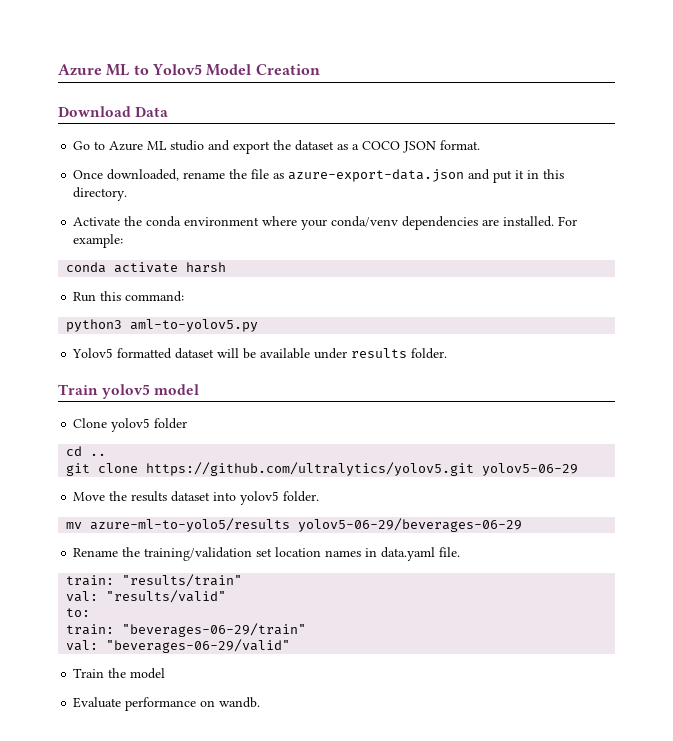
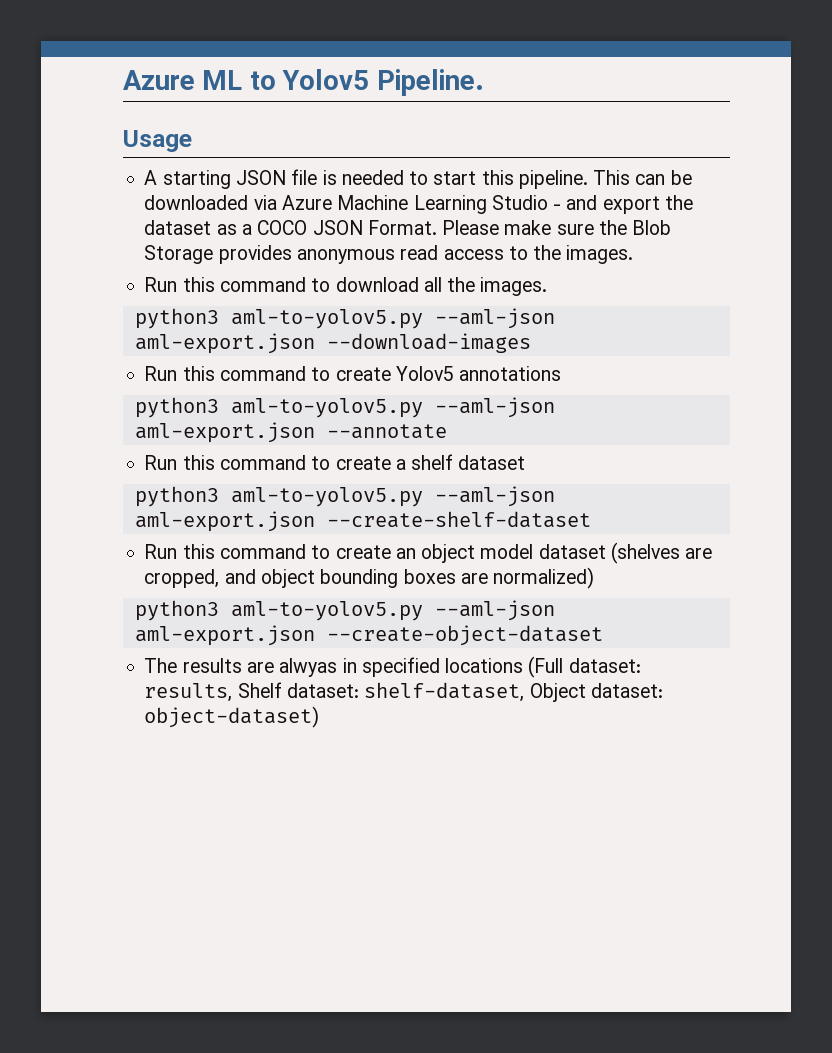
[206,64,320,76] [58,106,169,117] [73,140,205,151] Model Creation // Download Data // Go to Azure ML studio -> [376,69,484,96] [123,130,192,152] [144,169,692,189] [144,195,562,214] Pipeline. // Usage // A starting JSON file is needed to start this pipeline. This can be downloaded via Azure Machine Learning Studio -
[440,140,481,150] [73,169,565,183] [73,187,128,201] [73,216,578,230] [73,234,124,248] [66,262,227,273] [73,291,185,302] [66,319,259,332] [72,348,448,359] [58,384,200,399] [73,418,188,432] [66,446,107,456] [66,462,579,476] [73,491,320,505] [66,518,523,532] [73,547,461,561] [66,574,243,587] [66,590,227,603] [66,608,91,617] [66,623,307,637] [66,639,291,653] [73,668,166,679] [73,697,261,711] format. // Once downloaded, rename the file as azure-export-data.json and put it in this directory. // Activate the conda environment where your conda/venv dependencies are installed. For example: // conda activate harsh // Run this command: // python3 aml-to-yolov5.py // Yolov5 formatted dataset will be available under results folder. // Train yolov5 model // Clone yolov5 folder // cd .. // git clone https://github.com/ultralytics/yolov5.git yolov5-06-29 // Move the results dataset into yolov5 folder. // mv azure-ml-to-yolo5/results yolov5-06-29/beverages-06-29 // Rename the training/validation set location names in data.yaml file. // train: "results/train" // val: "results/valid" // to: // train: "beverages-06-29/train" // val: "beverages-06-29/valid" // Train the model // Evaluate performance on wandb. -> [367,220,672,235] [144,245,634,264] [144,277,548,296] [134,308,555,329] [134,333,531,354] [144,366,562,381] [134,397,555,418] [134,422,447,443] [144,454,526,470] [134,486,555,507] [134,511,591,532] [144,542,713,564] [144,567,595,589] [134,600,555,621] [134,625,603,646] [144,656,641,678] [144,682,663,702] [144,706,320,728] Format. Please make sure the Blob Storage provides anonymous read access to the images. // Run this command to download all the images. // python3 aml-to-yolov5.py --aml-json aml-export.json --download-images // Run this command to create Yolov5 annotations // python3 aml-to-yolov5.py --aml-json aml-export.json --annotate // Run this command to create a shelf dataset // python3 aml-to-yolov5.py --aml-json aml-export.json --create-shelf-dataset // Run this command to create an object model dataset (shelves are cropped, and object bounding boxes are normalized) // python3 aml-to-yolov5.py --aml-json aml-export.json --create-object-dataset // The results are alwyas in specified locations (Full dataset: results, Shelf dataset: shelf-dataset, Object dataset: object-dataset)

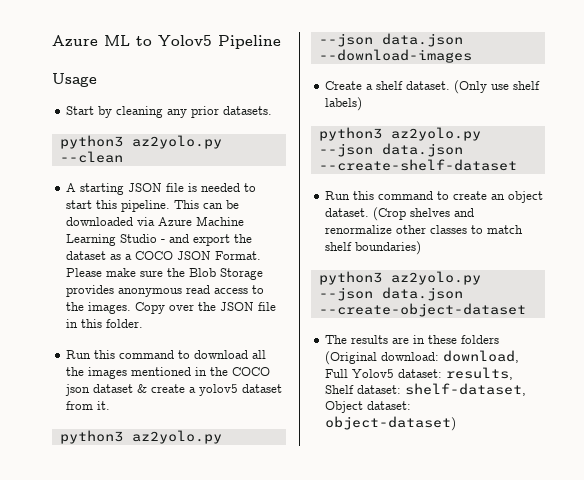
[376,69,484,96] Pipeline. -> [218,35,281,49] Pipeline
(192, 141) none -> [66,106,273,118] [59,135,222,149] [59,151,123,163] // Start by cleaning any prior datasets. // python3 az2yolo.py --clean
(634, 254) none -> [135,302,277,314] [66,319,144,328] Copy over the JSON file in this folder.
[480,277,548,296] [134,308,555,329] [134,333,531,354] [144,366,562,381] [134,397,555,418] [134,422,447,443] [144,454,526,470] [134,486,555,507] [134,511,315,532] images. // python3 aml-to-yolov5.py --aml-json aml-export.json --download-images // Run this command to create Yolov5 annotations // python3 aml-to-yolov5.py --aml-json aml-export.json --annotate // Run this command to create a shelf dataset // python3 aml-to-yolov5.py --aml-json aml-export.json -> [88,367,271,379] [65,384,283,396] [66,401,111,410] [59,430,222,444] [318,33,463,47] [318,49,472,63] [325,80,541,94] [325,97,363,111] [318,127,481,141] [318,143,463,157] images mentioned in the COCO json dataset & create a yolov5 dataset from it. // python3 az2yolo.py --json data.json --download-images // Create a shelf dataset. (Only use shelf labels) // python3 az2yolo.py --json data.json
[480,542,713,564] [144,567,595,589] [134,600,555,621] [134,625,603,646] [144,656,564,678] model dataset (shelves are cropped, and object bounding boxes are normalized) // python3 aml-to-yolov5.py --aml-json aml-export.json --create-object-dataset // The results are alwyas in specified locations (Full -> [325,207,475,221] [325,225,524,234] [325,241,422,255] [318,271,481,285] [318,287,463,301] [318,303,526,317] [325,335,500,344] [325,350,520,365] [325,369,395,378] dataset. (Crop shelves and renormalize other classes to match shelf boundaries) // python3 az2yolo.py --json data.json --create-object-dataset // The results are in these folders (Original download: download, Full Yolov5

